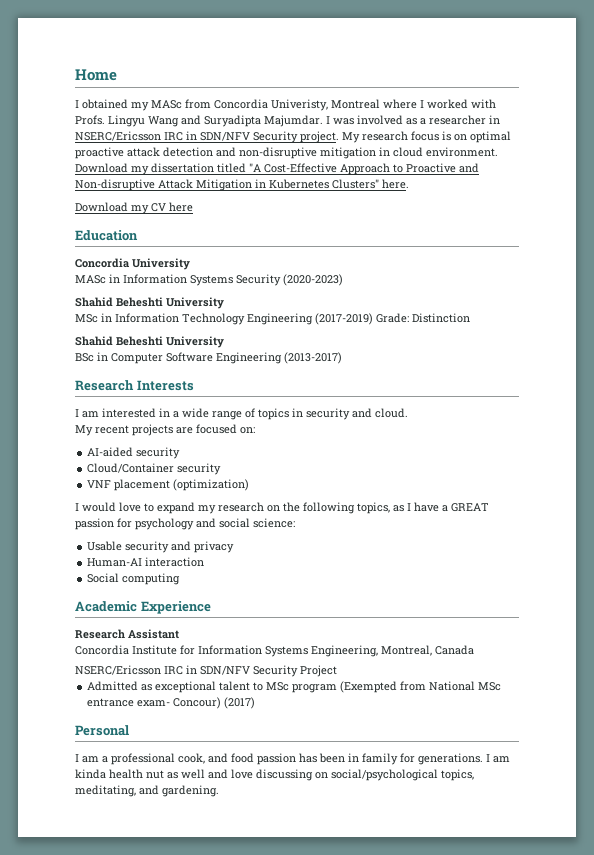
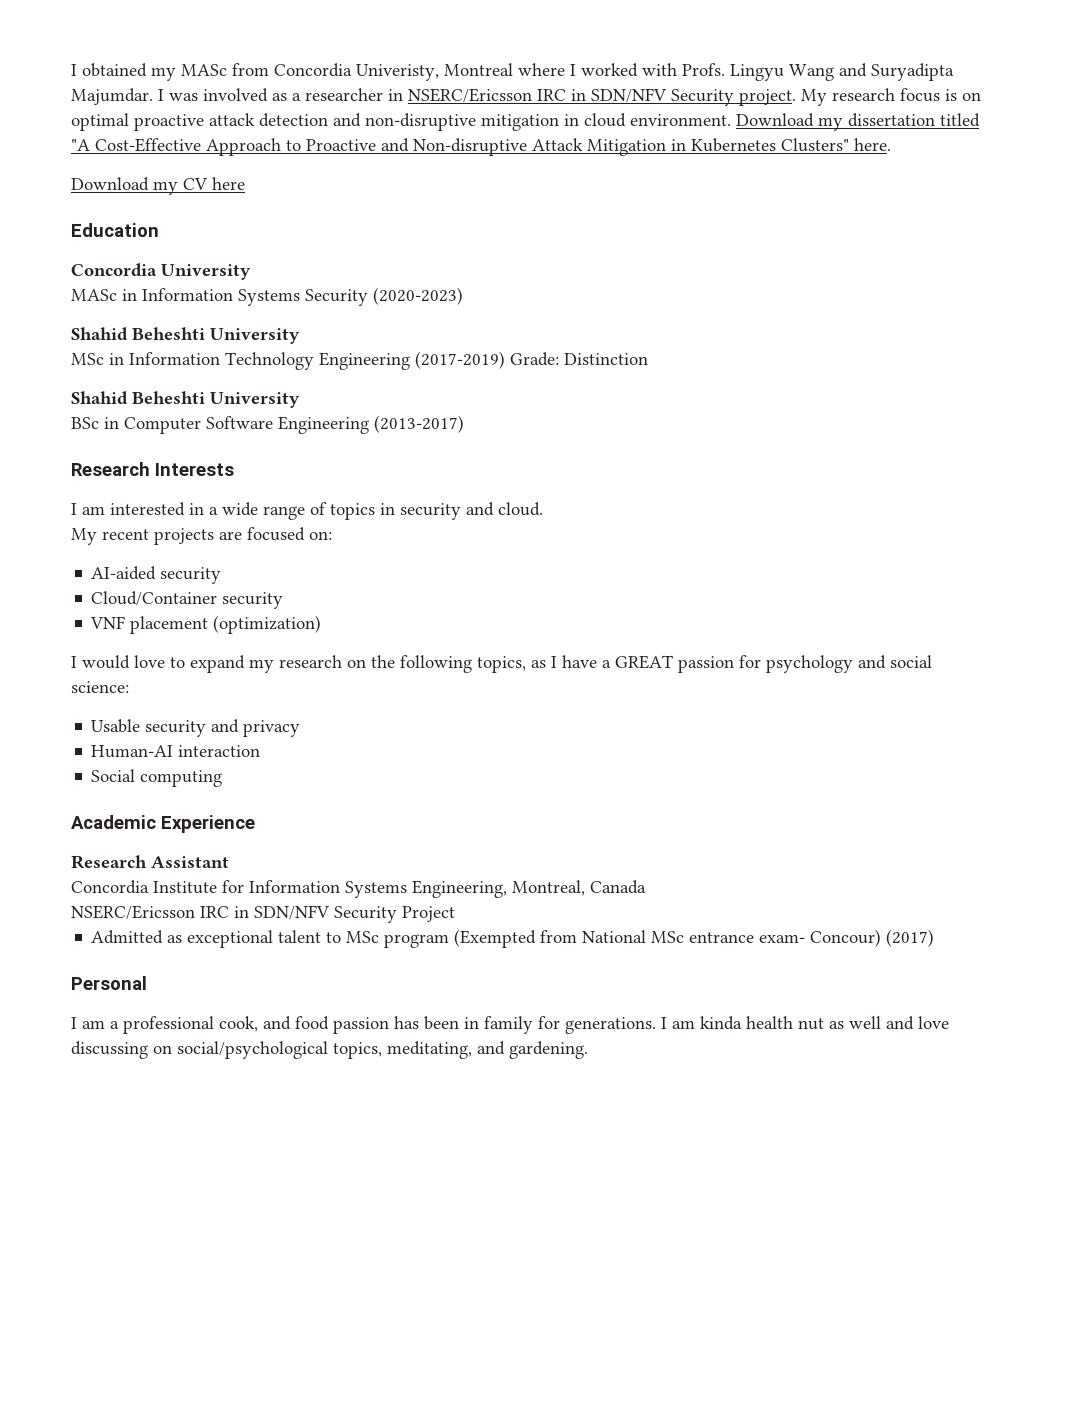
[75,69,117,81] Home // -> (71, 70) none

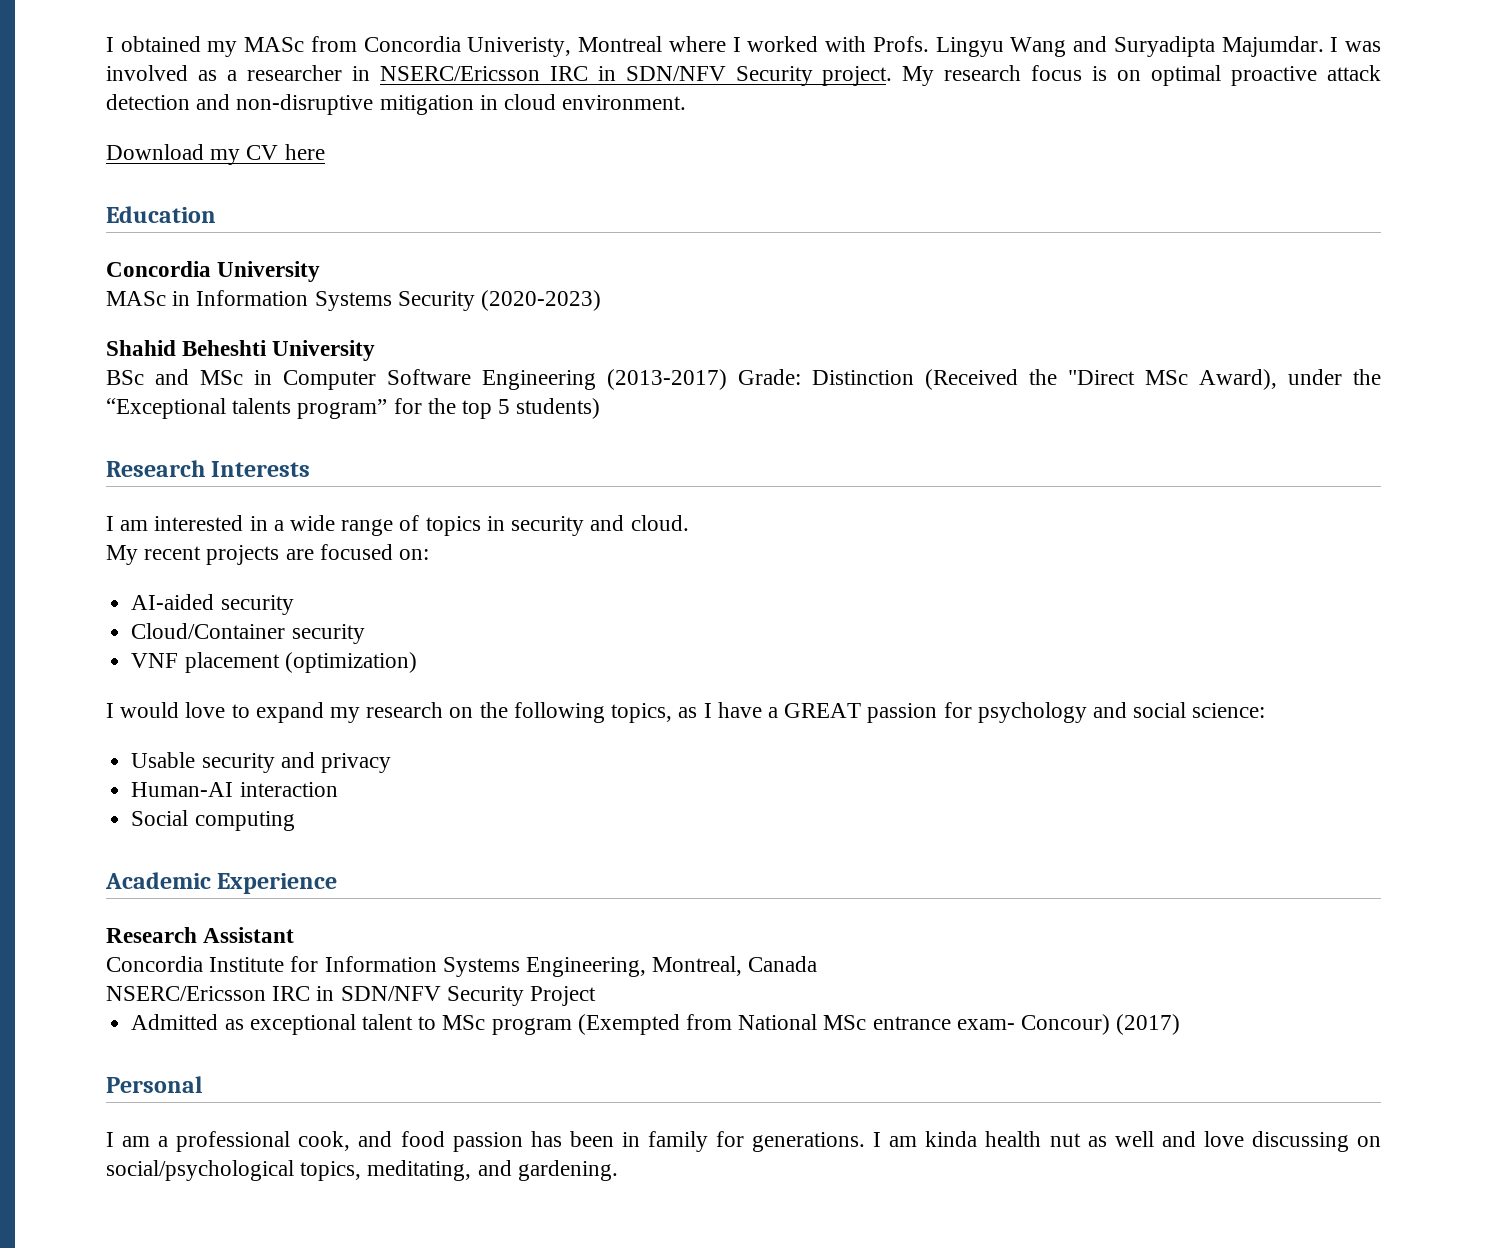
[736,113,980,131] [71,138,891,156] Download my dissertation titled "A Cost-Effective Approach to Proactive and Non-disruptive Attack Mitigation in Kubernetes Clusters" here. -> (687, 102) none
[71,351,648,370] [71,391,300,408] [71,415,464,434] MSc in Information Technology Engineering (2017-2019) Grade: Distinction // Shahid Beheshti University // BSc in Computer Software Engineering (2013-2017) -> [106,369,1381,390] [106,398,601,419] BSc and MSc in Computer Software Engineering (2013-2017) Grade: Distinction (Received the "Direct MSc Award), under the “Exceptional talents program” for the top 5 students)

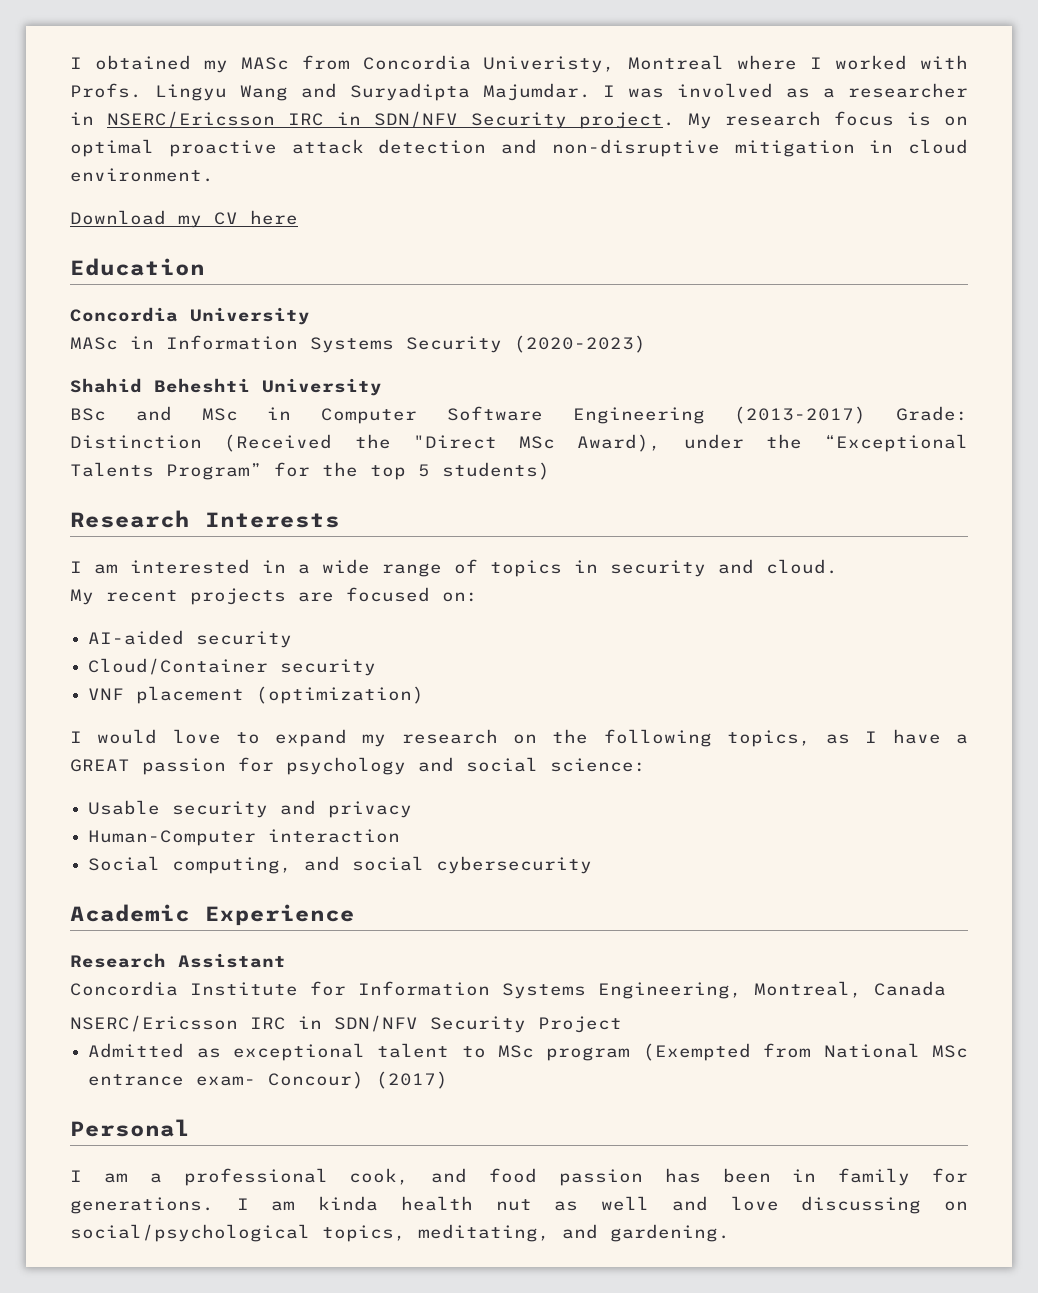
[232,398,388,419] talents program” -> [70,462,262,480] Talents Program”
[131,782,234,797] Human-AI -> [88,830,257,846] Human-Computer
[194,811,295,831] computing -> [172,856,593,874] computing, and social cybersecurity

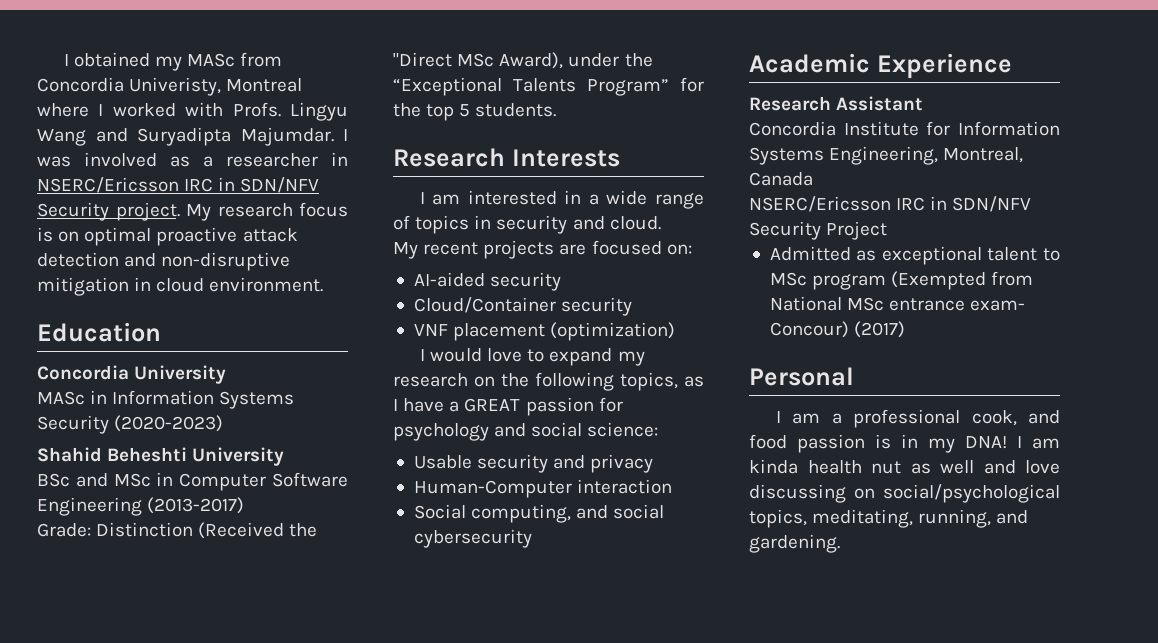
[70,210,298,228] // Download my CV here -> (324, 284) none
(867, 415) none -> (245, 505) //
[442,462,550,480] students) -> [475,103,557,117] students.
[664,1168,969,1186] [70,1197,214,1214] has been in family for generations. -> [875,434,1007,453] is in my DNA!
(550, 1233) none -> [918,509,992,528] running,

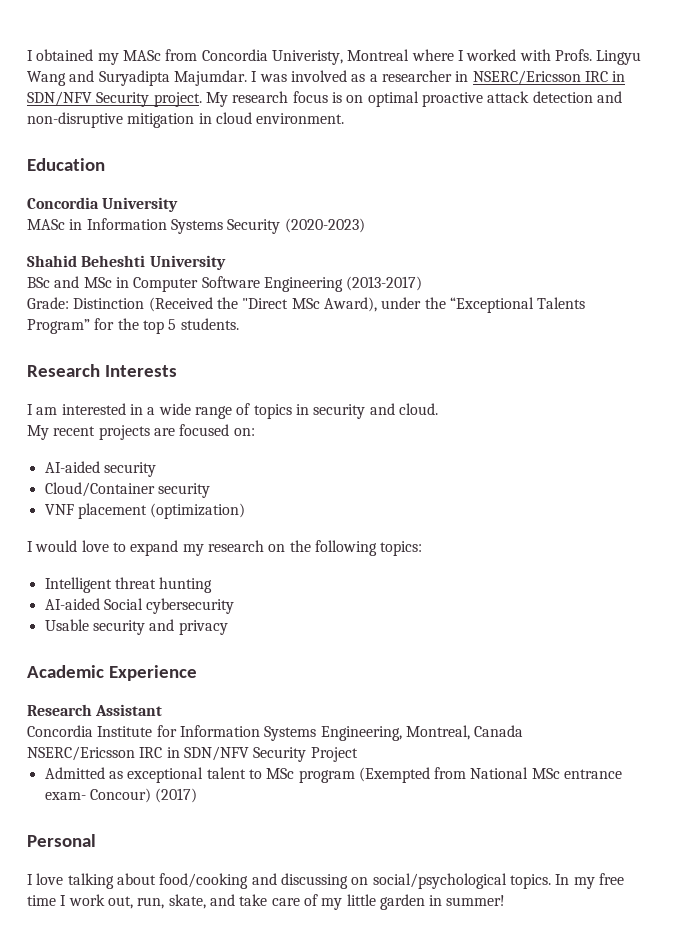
[620,372,704,391] [393,397,623,416] [393,422,659,441] [413,454,654,473] [413,479,673,498] [413,504,665,523] [413,529,532,548] topics, as I have a GREAT passion for psychology and social science: // Usable security and privacy // Human-Computer interaction // Social computing, and social cybersecurity -> [380,541,423,556] [44,577,213,593] [44,598,235,614] [44,619,228,635] topics: // Intelligent threat hunting // AI-aided Social cybersecurity // Usable security and privacy
[792,409,1060,428] [749,434,1060,453] [749,459,1060,474] [749,484,1060,503] [749,509,1029,528] [749,534,840,553] am a professional cook, and food passion is in my DNA! I am kinda health nut as well and love discussing on social/psychological topics, meditating, running, and gardening. -> [36,873,624,889] [27,894,506,910] love talking about food/cooking and discussing on social/psychological topics. In my free time I work out, run, skate, and take care of my little garden in summer!

